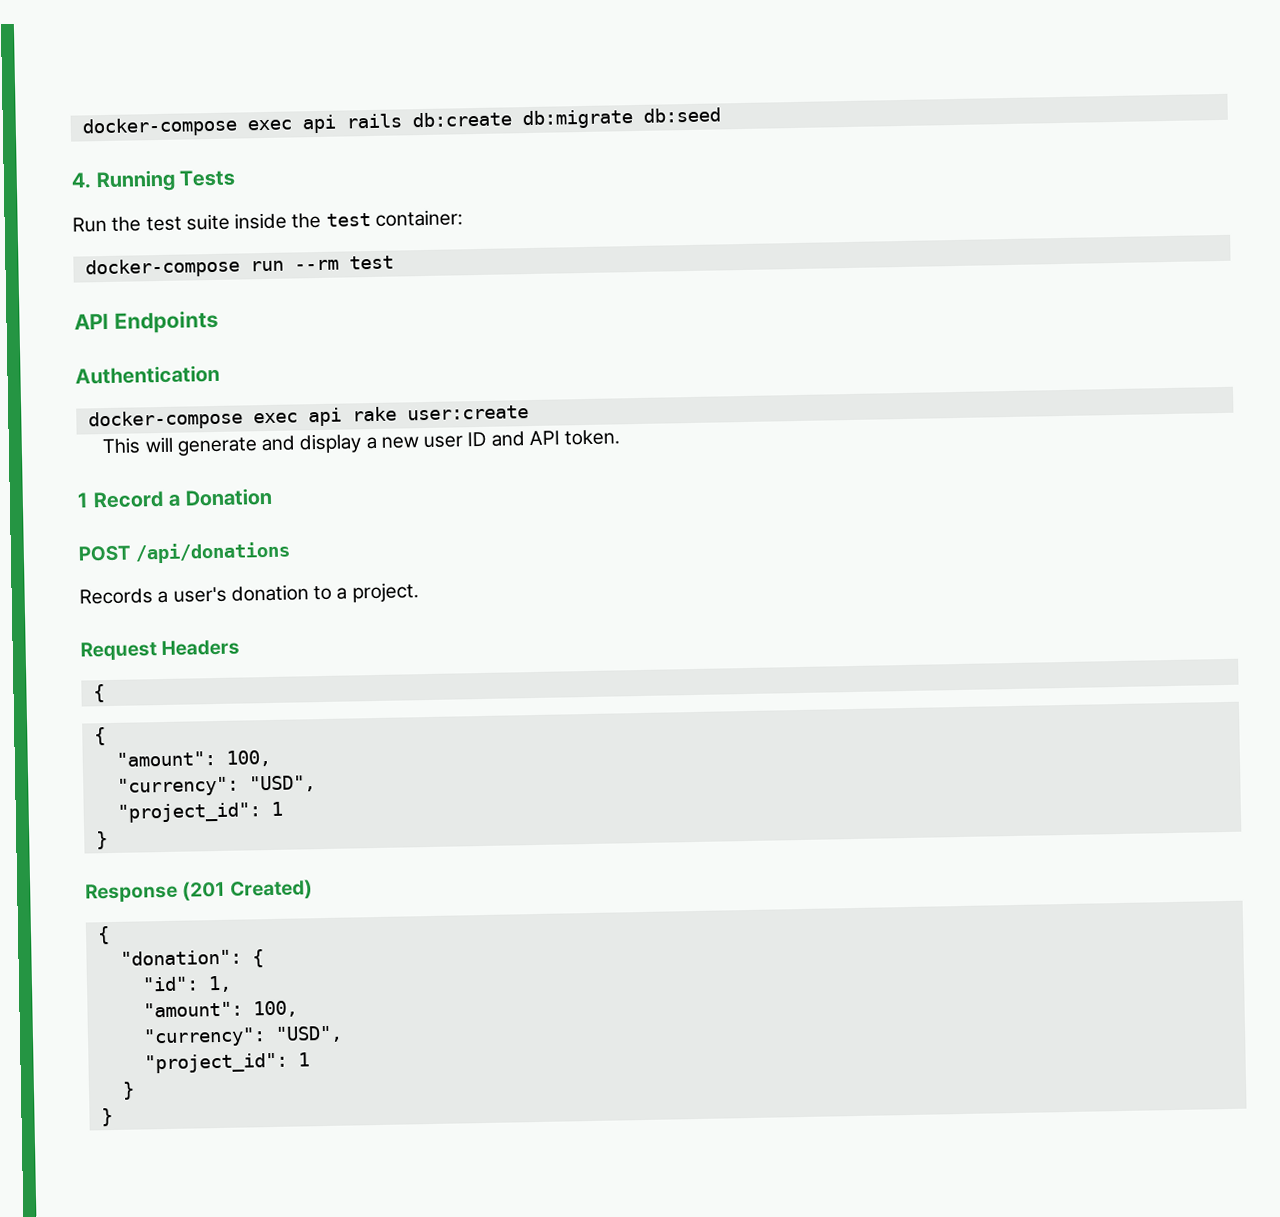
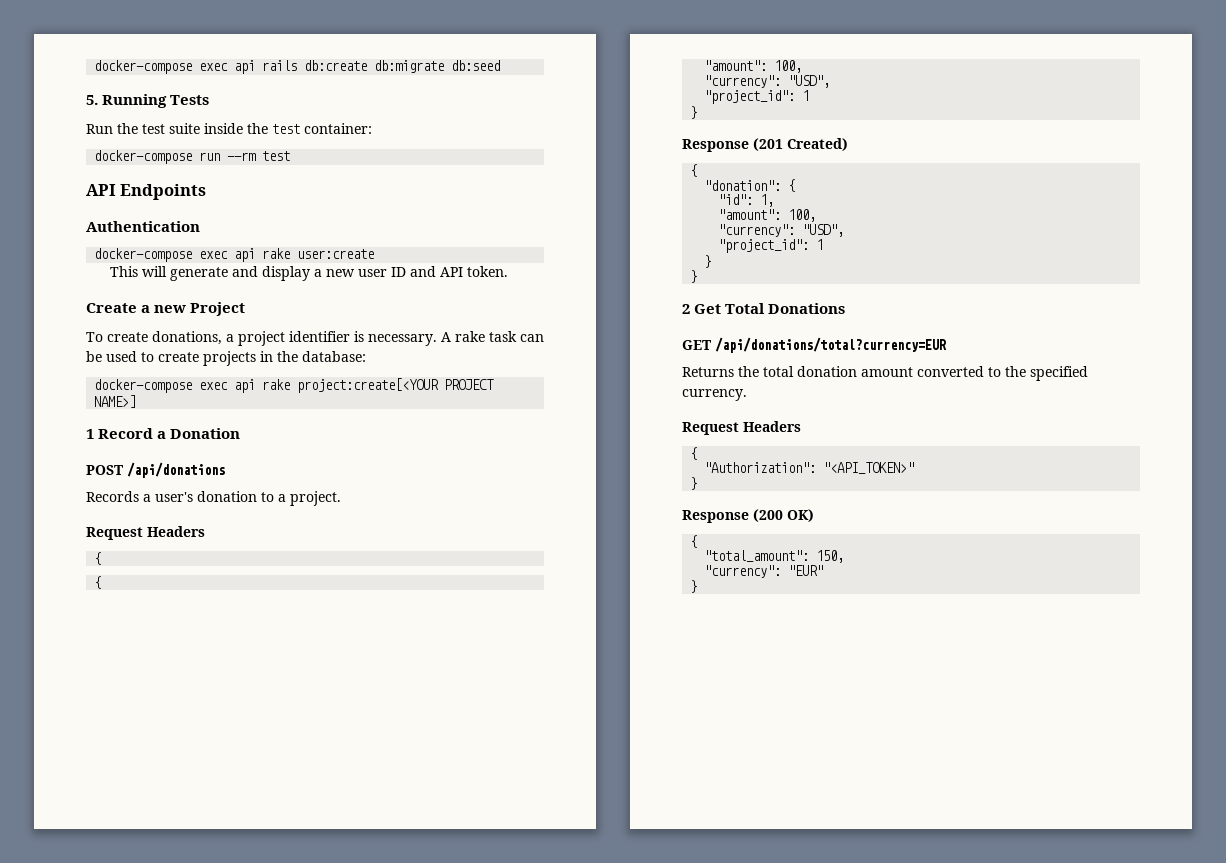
[71,172,91,189] 4. -> [86,95,98,105] 5.
(621, 437) none -> [86,302,246,316] [86,331,544,346] [86,351,366,366] [94,378,495,393] [94,395,137,408] // Create a new Project // To create donations, a project identifier is necessary. A rake task can be used to create projects in the database: // docker-compose exec api rake project:create[<YOUR PROJECT NAME>]
(113, 1117) none -> [682,303,846,314] [682,337,947,353] [682,366,1088,381] [682,389,747,401] [682,421,801,435] [690,447,698,460] [704,462,915,474] [690,477,698,490] [682,509,814,523] [690,535,698,548] [704,550,845,563] [704,565,824,578] [690,580,698,593] // 2 Get Total Donations // GET /api/donations/total?currency=EUR // Returns the total donation amount converted to the specified currency. // Request Headers // { // "Authorization": "<API_TOKEN>" // } // Response (200 OK) // { // "total_amount": 150, // "currency": "EUR" // }

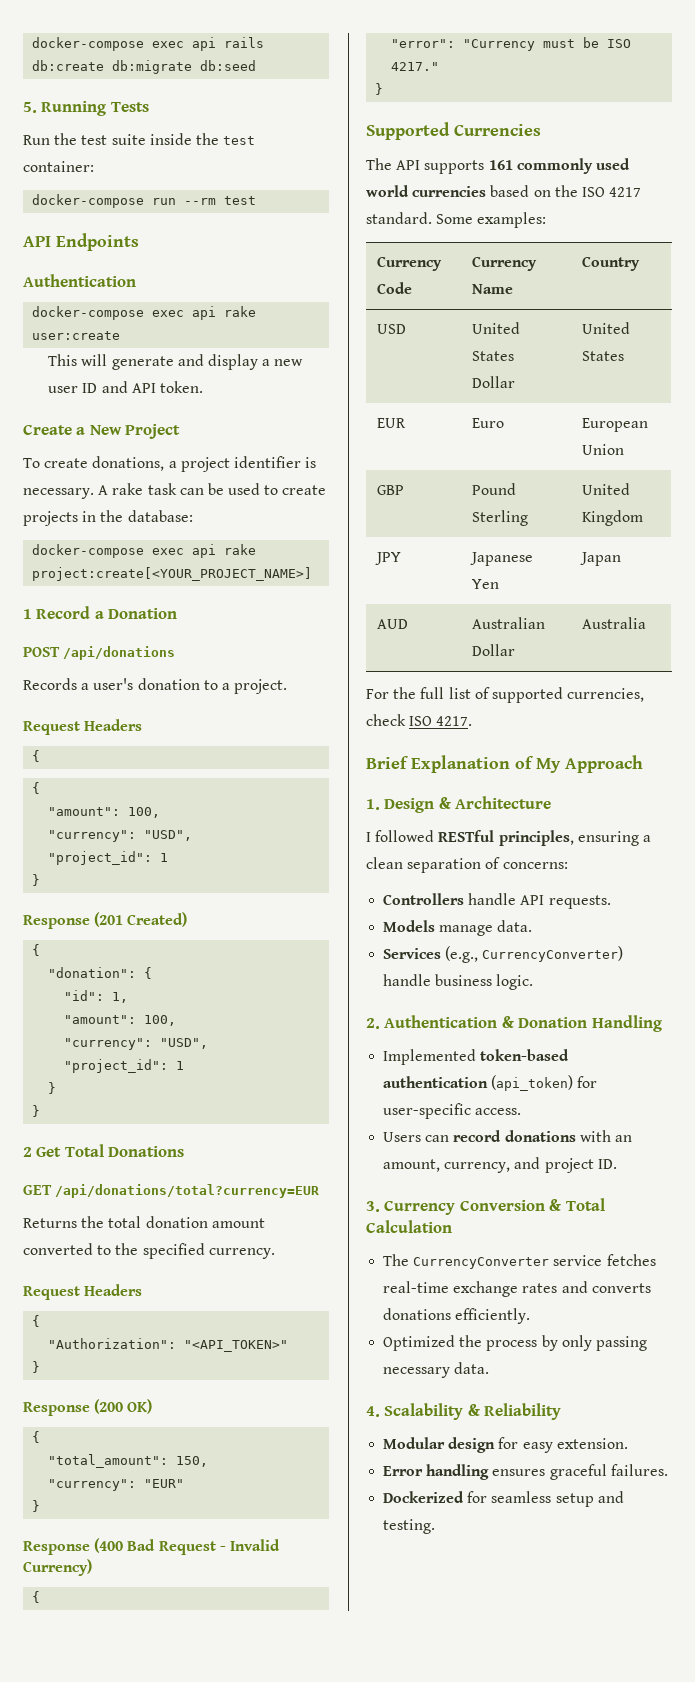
[154,305,187,313] new -> [89,425,122,435] New
[297,378,495,393] [94,395,137,408] project:create[<YOUR PROJECT NAME>] -> [32,567,313,581] project:create[<YOUR_PROJECT_NAME>]
(698, 586) none -> [23,1538,280,1555] [23,1559,92,1576] [32,1591,41,1603] [391,37,632,51] [391,62,440,71] [375,83,384,95] [366,122,541,140] [366,158,630,174] [366,185,642,197] [366,212,547,228] [377,256,443,271] [377,282,413,294] [472,256,538,271] [472,284,514,294] [582,256,641,271] [377,324,407,334] [472,322,521,334] [472,351,515,361] [472,376,516,388] [582,322,631,334] [582,351,625,361] [377,418,407,428] [472,418,505,428] [582,418,649,432] [582,444,625,455] [377,485,405,495] [472,483,517,495] [472,510,529,526] [582,483,631,495] [582,510,644,526] [375,552,402,565] [470,552,534,566] [472,579,500,589] [580,552,622,566] [377,619,409,629] [472,617,546,629] [472,644,516,656] [582,617,647,629] [366,687,645,703] [366,714,473,726] [366,755,643,773] [366,796,552,813] [366,830,651,846] [366,857,568,873] [383,893,611,909] [383,920,533,936] [383,946,624,963] [383,974,534,990] [366,1015,662,1032] [383,1049,570,1065] [383,1075,598,1091] [383,1103,522,1119] [383,1130,632,1142] [383,1157,617,1173] [366,1198,605,1215] [366,1220,452,1233] [383,1254,656,1269] [383,1281,651,1297] [383,1308,531,1324] [383,1335,647,1351] [383,1362,490,1378] [366,1403,562,1420] [383,1437,628,1453] [383,1464,668,1480] [383,1491,624,1507] [383,1519,436,1534] // Response (400 Bad Request - Invalid Currency) // { // "error": "Currency must be ISO 4217." // } // Supported Currencies // The API supports 161 commonly used world currencies based on the ISO 4217 standard. Some examples: // Currency Code | Currency Name | Country // USD | United States Dollar | United States // EUR | Euro | European Union // GBP | Pound Sterling | United Kingdom // JPY | Japanese Yen | Japan // AUD | Australian Dollar | Australia // For the full list of supported currencies, check ISO 4217. // Brief Explanation of My Approach // 1. Design & Architecture // I followed RESTful principles, ensuring a clean separation of concerns: // Controllers handle API requests. // Models manage data. // Services (e.g., CurrencyConverter) handle business logic. // 2. Authentication & Donation Handling // Implemented token-based authentication (api_token) for user-specific access. // Users can record donations with an amount, currency, and project ID. // 3. Currency Conversion & Total Calculation // The CurrencyConverter service fetches real-time exchange rates and converts donations efficiently. // Optimized the process by only passing necessary data. // 4. Scalability & Reliability // Modular design for easy extension. // Error handling ensures graceful failures. // Dockerized for seamless setup and testing.

